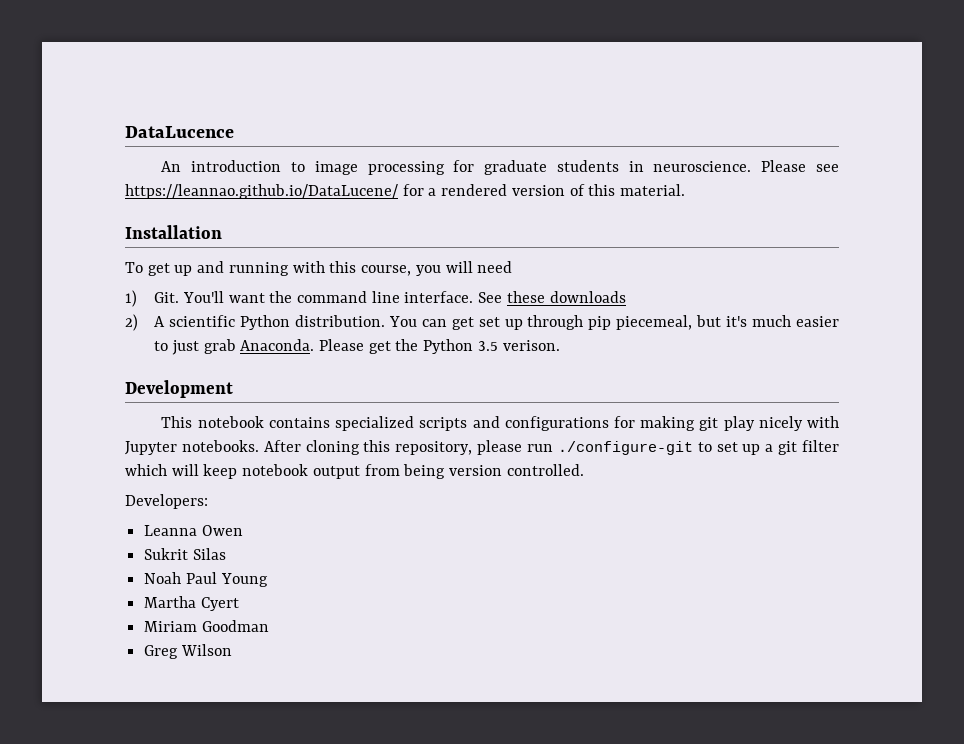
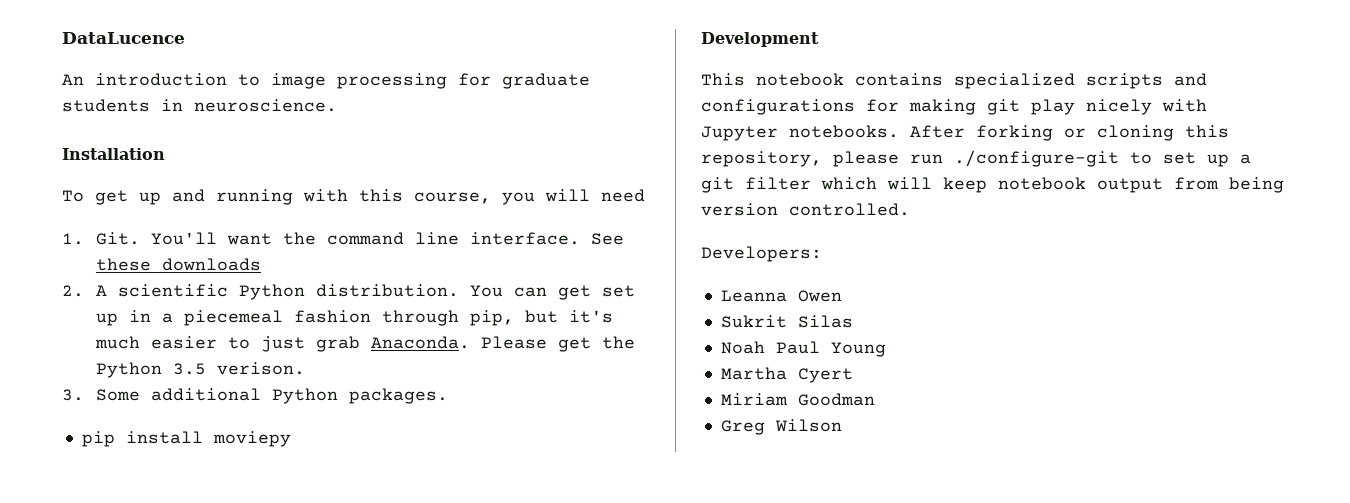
[761,160,840,172] [125,184,686,199] Please see https://leannao.github.io/DataLucene/ for a rendered version of this material. -> (337, 105) none
[125,290,137,307] 1) -> [62,233,84,245] 1.
[125,314,138,331] 2) -> [62,285,84,297] 2.
[527,315,693,330] through pip piecemeal, -> [128,310,514,326] in a piecemeal fashion through pip,
(560, 345) none -> [62,388,448,404] [81,431,291,447] // 3. Some additional Python packages. // pip install moviepy
(301, 446) none -> [976,125,1086,141] forking or

